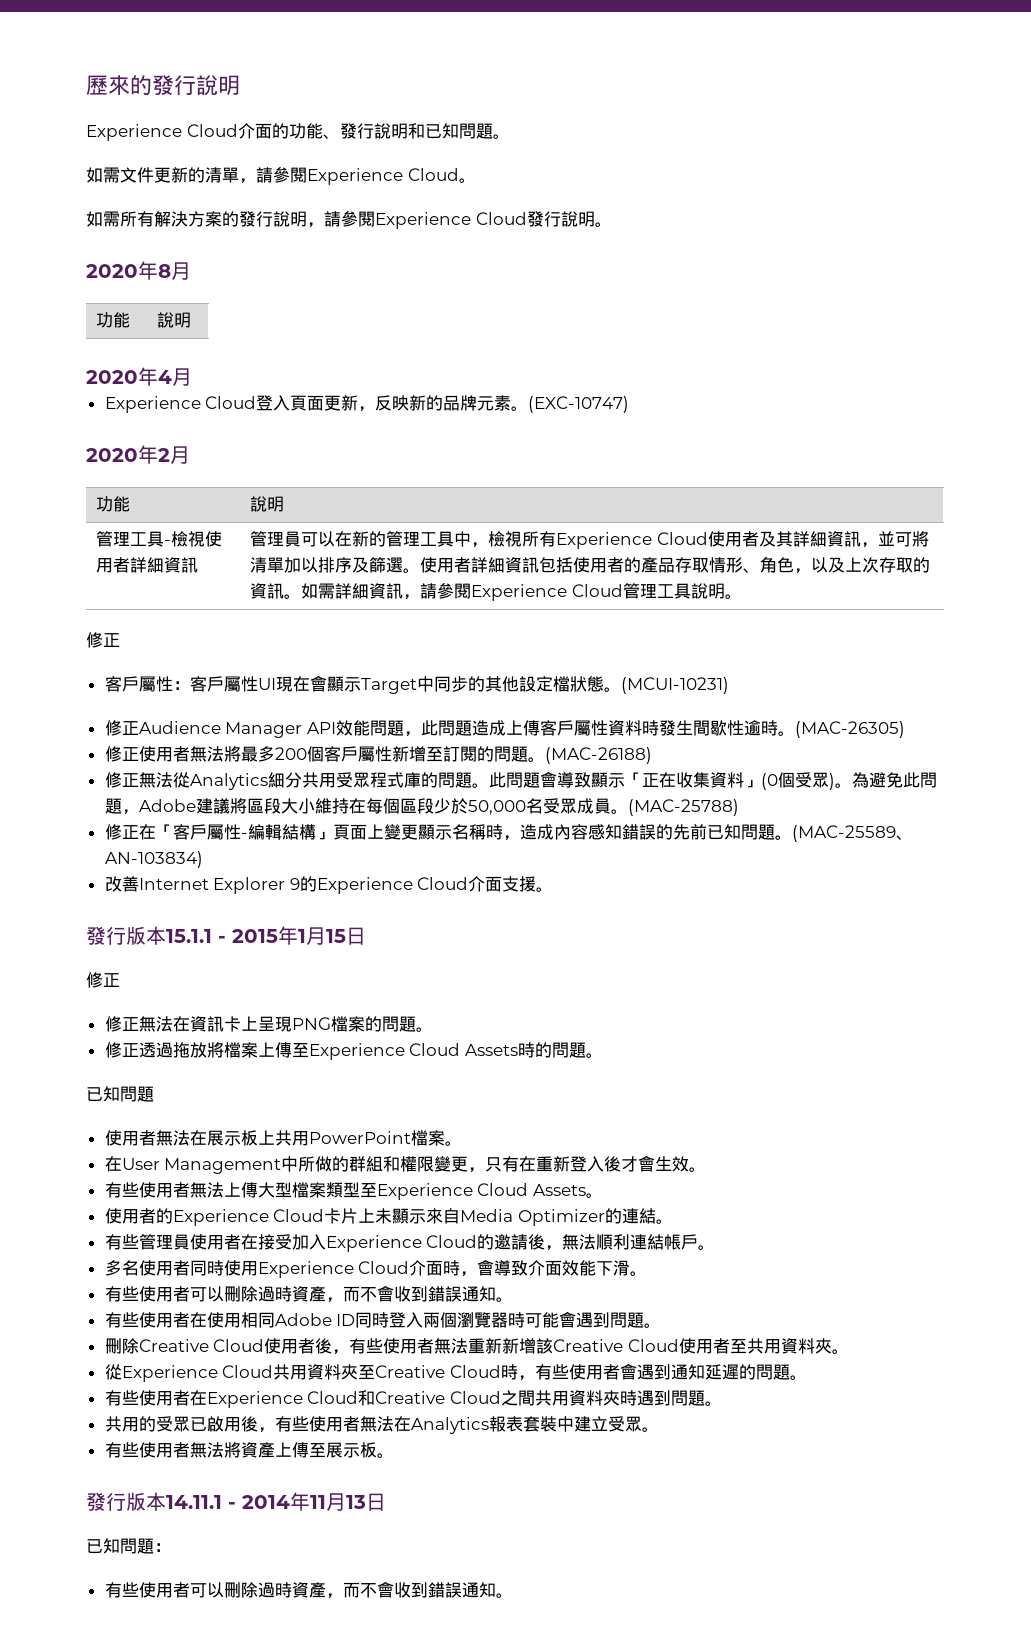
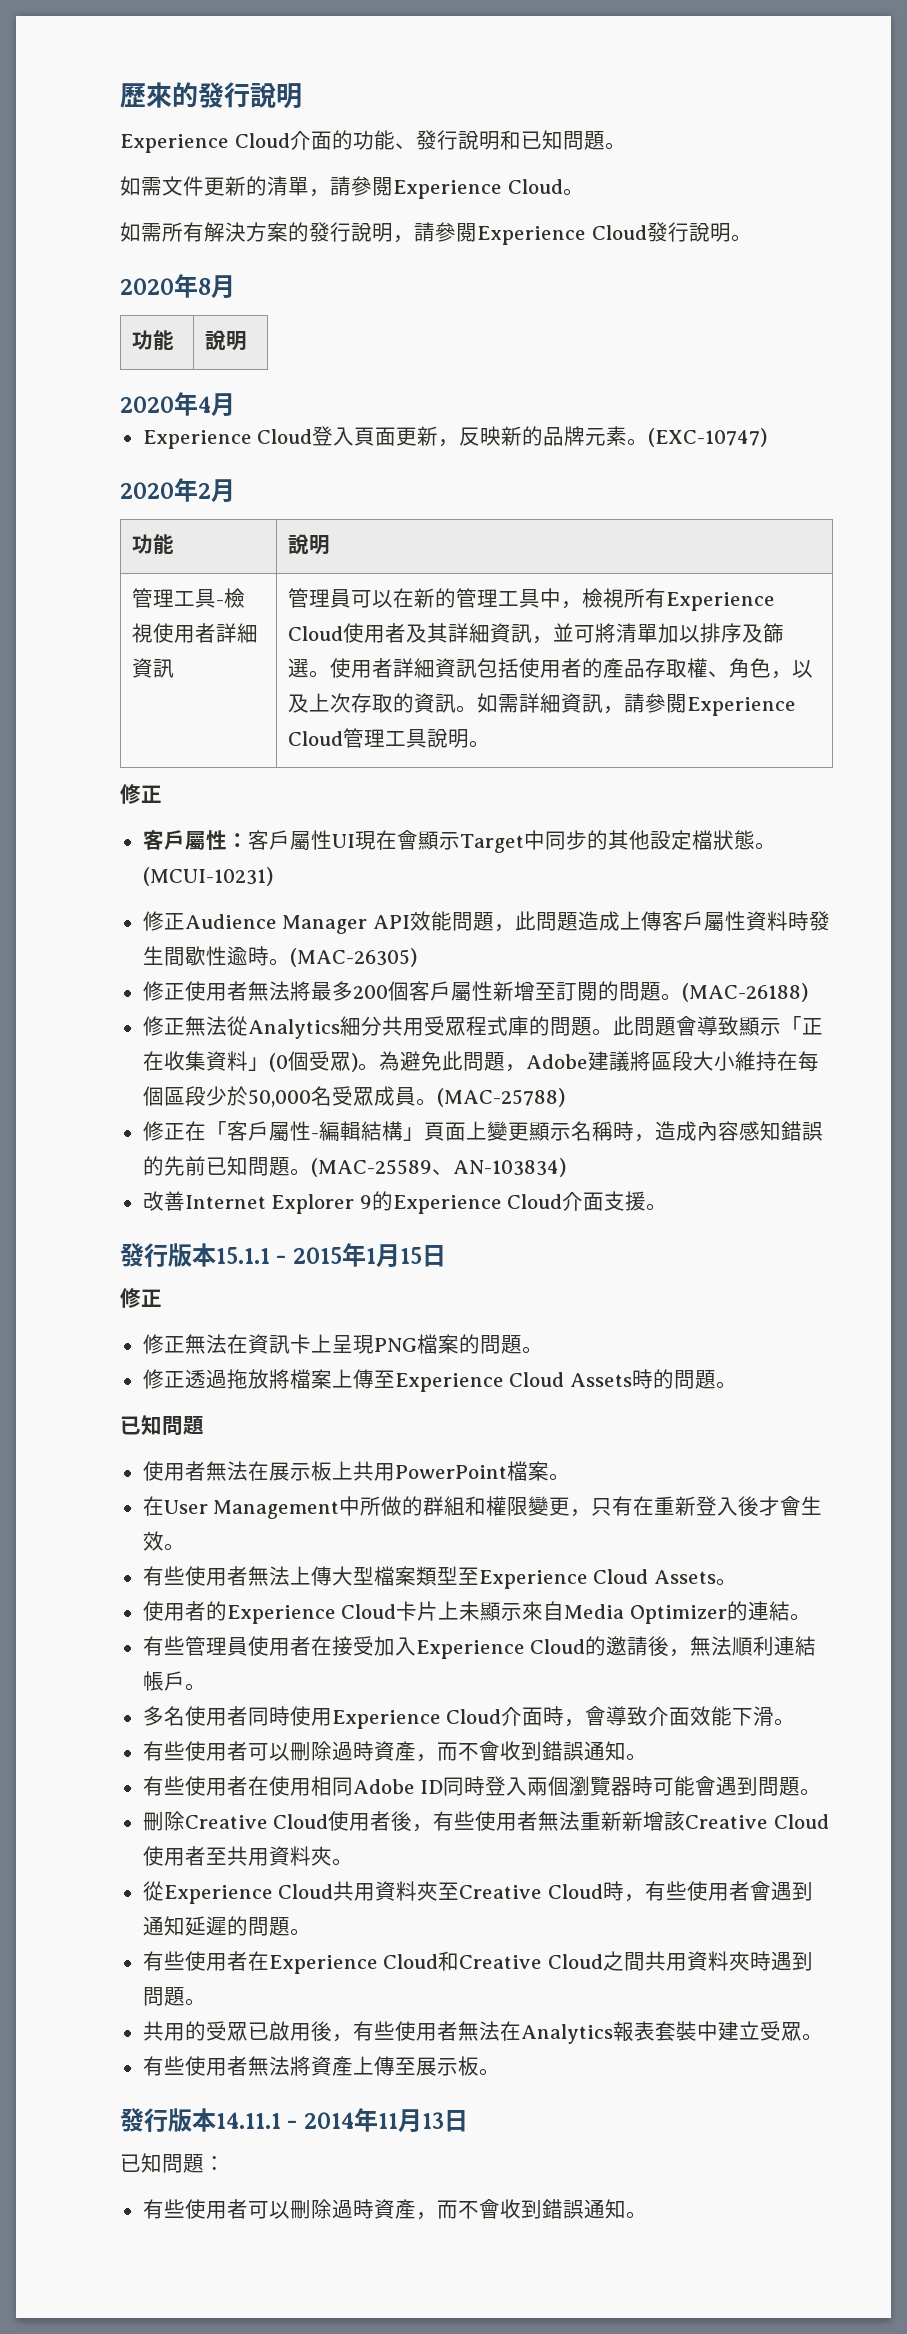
[709,557,744,573] 情形 -> [686,658,708,678] 權

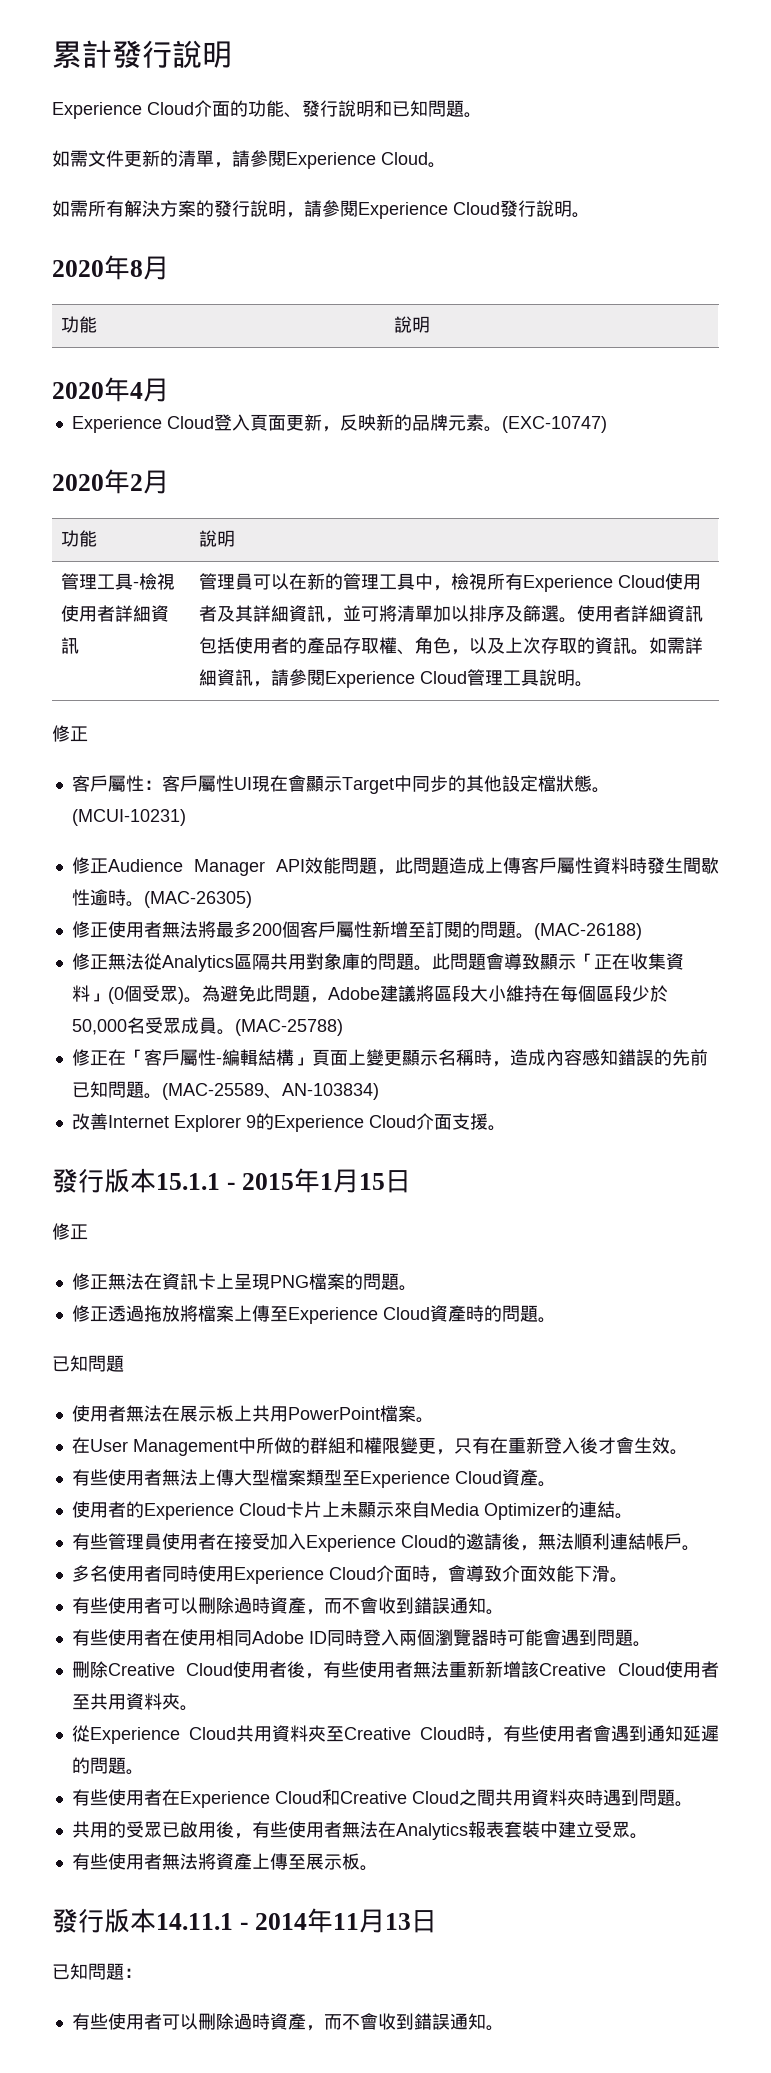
[120,82,198,108] 歷來的 -> [52,40,112,68] 累計
[339,1016,508,1036] 細分共用受眾程式 -> [233,953,342,970] 區隔共用對象
[569,1373,632,1387] Assets -> [429,1305,466,1322] 資產
[653,1570,716,1584] Assets -> [501,1469,538,1486] 資產

